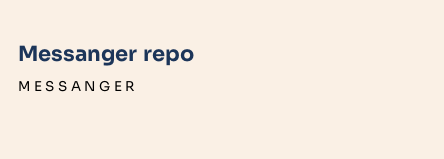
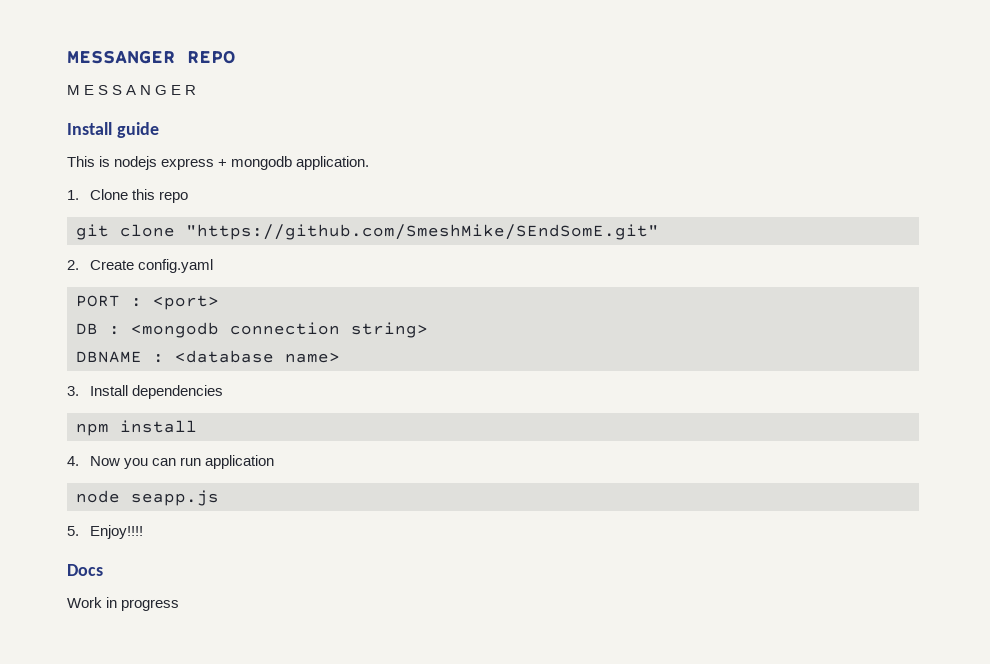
[18,45,194,66] Messanger repo -> [67,50,235,64] MESSANGER REPO
(136, 86) none -> [67,122,159,138] [67,156,370,170] [67,189,188,203] [76,224,659,240] [67,259,213,273] [76,295,219,310] [76,322,428,338] [76,350,340,363] [67,385,223,399] [76,420,197,436] [67,455,274,469] [76,490,219,506] [67,525,143,539] [67,564,103,576] [67,597,180,611] // Install guide // This is nodejs express + mongodb application. // 1. Clone this repo // git clone "https://github.com/SmeshMike/SEndSomE.git" // 2. Create config.yaml // PORT : <port> // DB : <mongodb connection string> // DBNAME : <database name> // 3. Install dependencies // npm install // 4. Now you can run application // node seapp.js // 5. Enjoy!!!! // Docs // Work in progress

